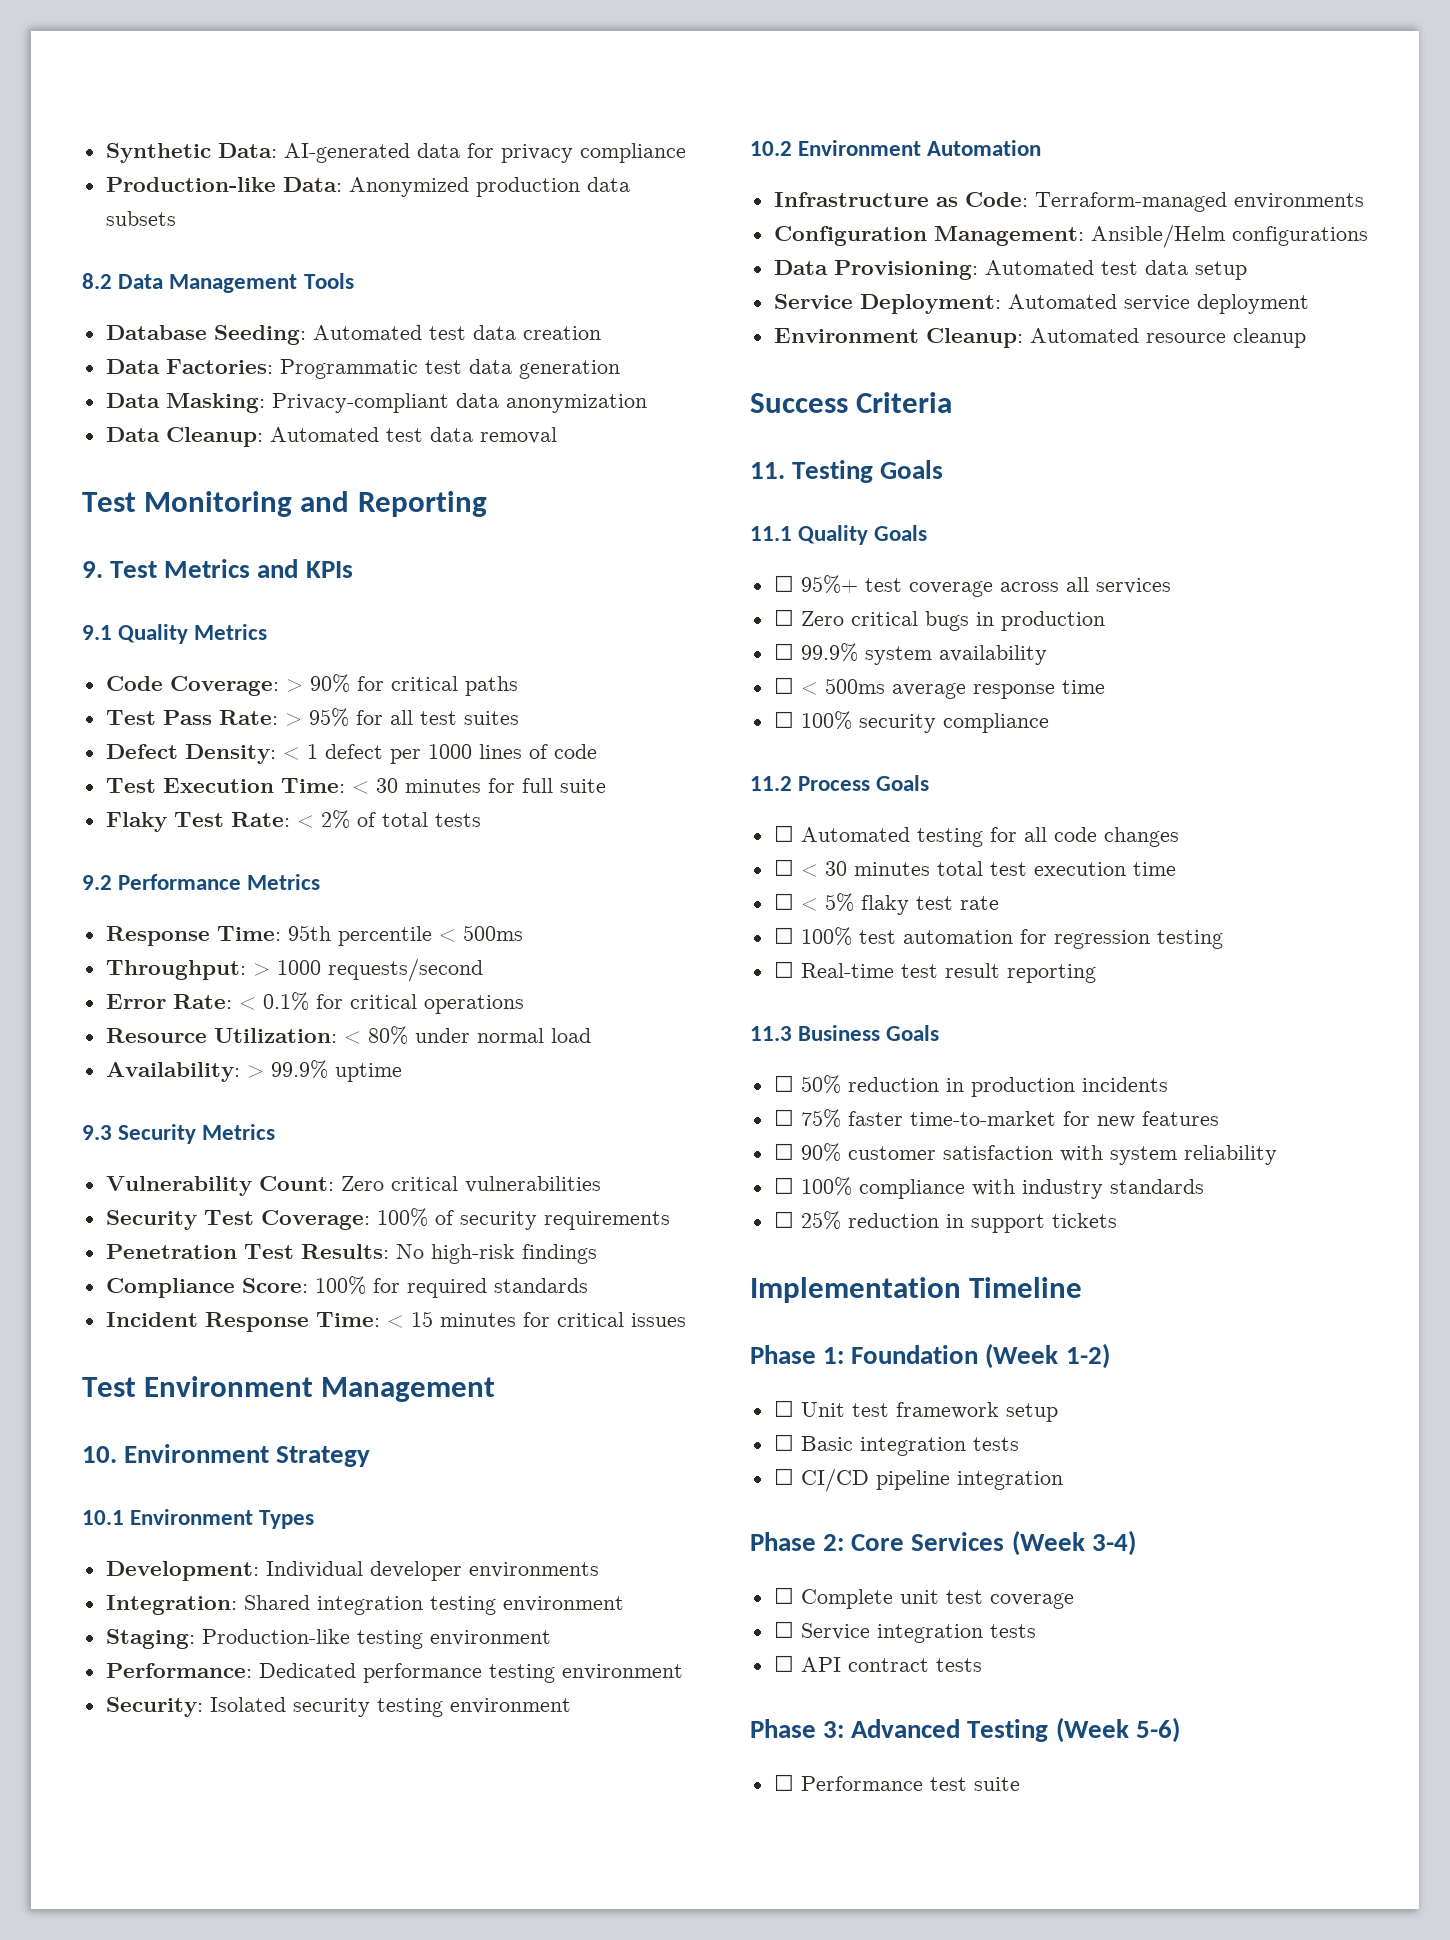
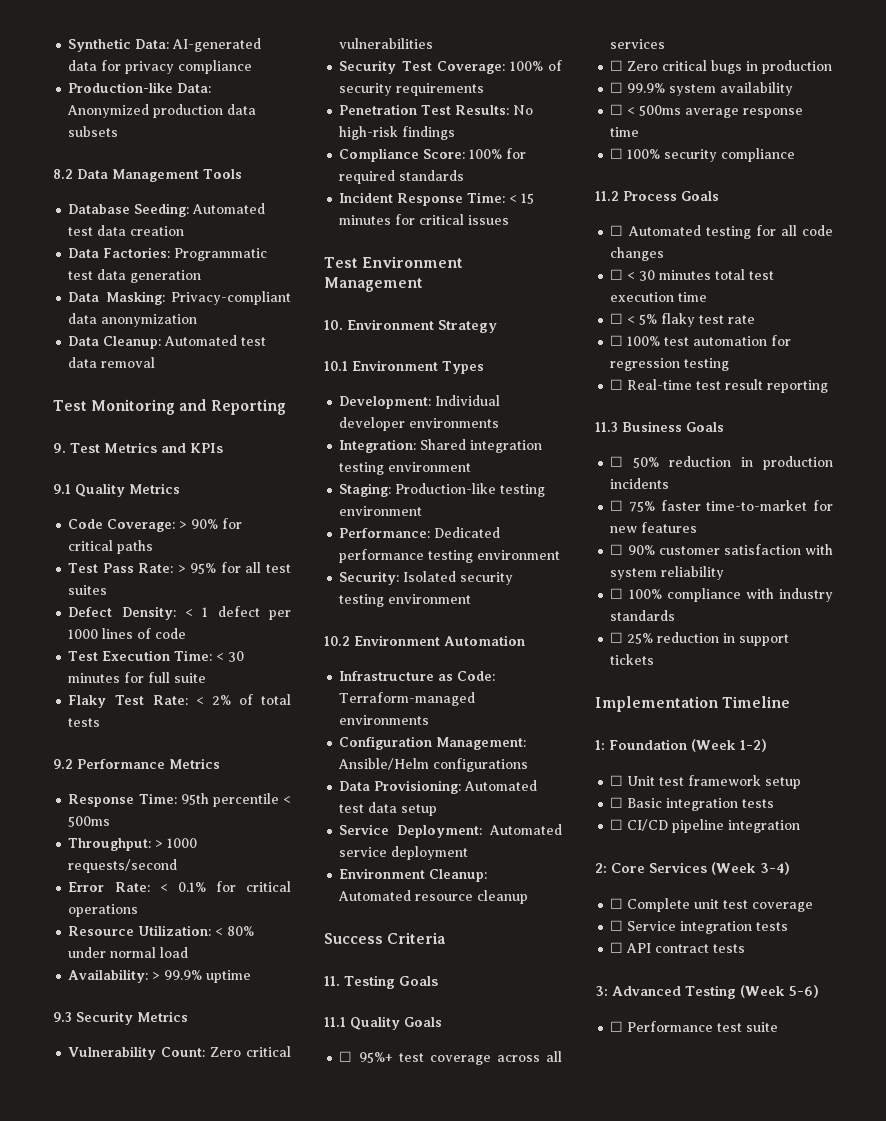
[750,1345,816,1364] Phase -> (791, 702) none
[750,1532,816,1551] Phase -> (801, 826) none
[750,1719,816,1738] Phase -> (746, 948) none

